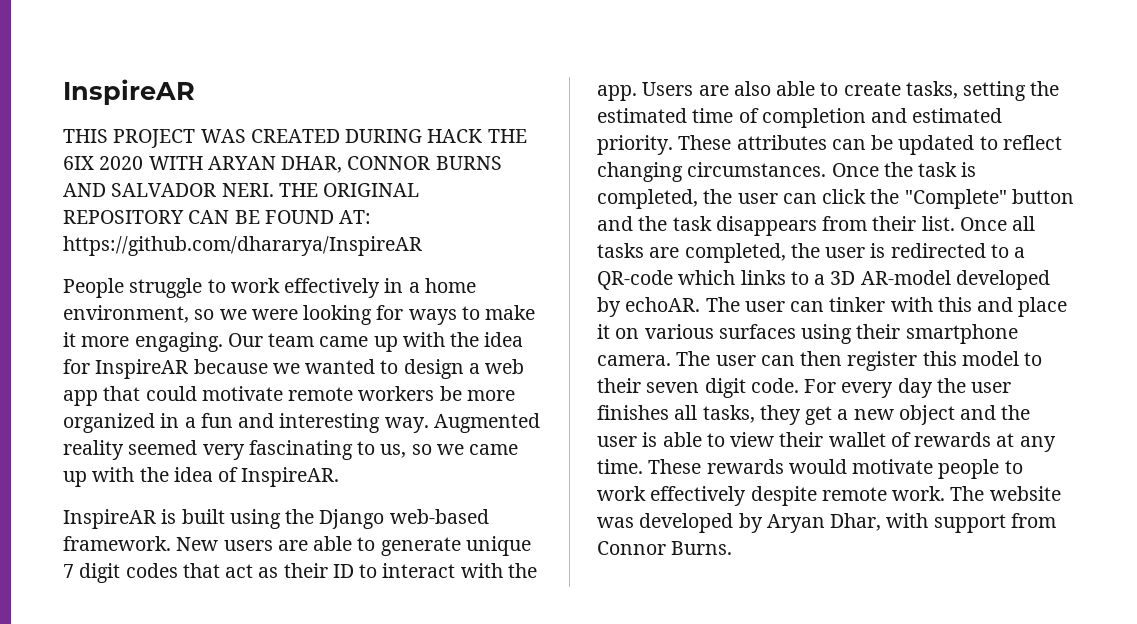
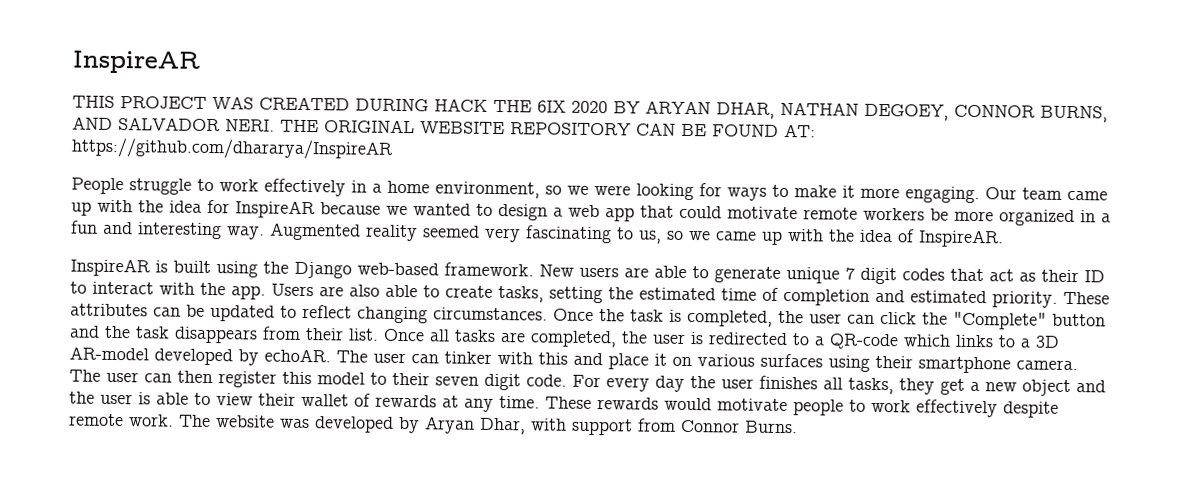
[148,156,203,170] WITH -> [613,101,641,114] BY
[347,156,502,170] CONNOR BURNS -> [780,101,1108,123] NATHAN DEGOEY, CONNOR BURNS,
(420, 190) none -> [420,121,505,135] WEBSITE

